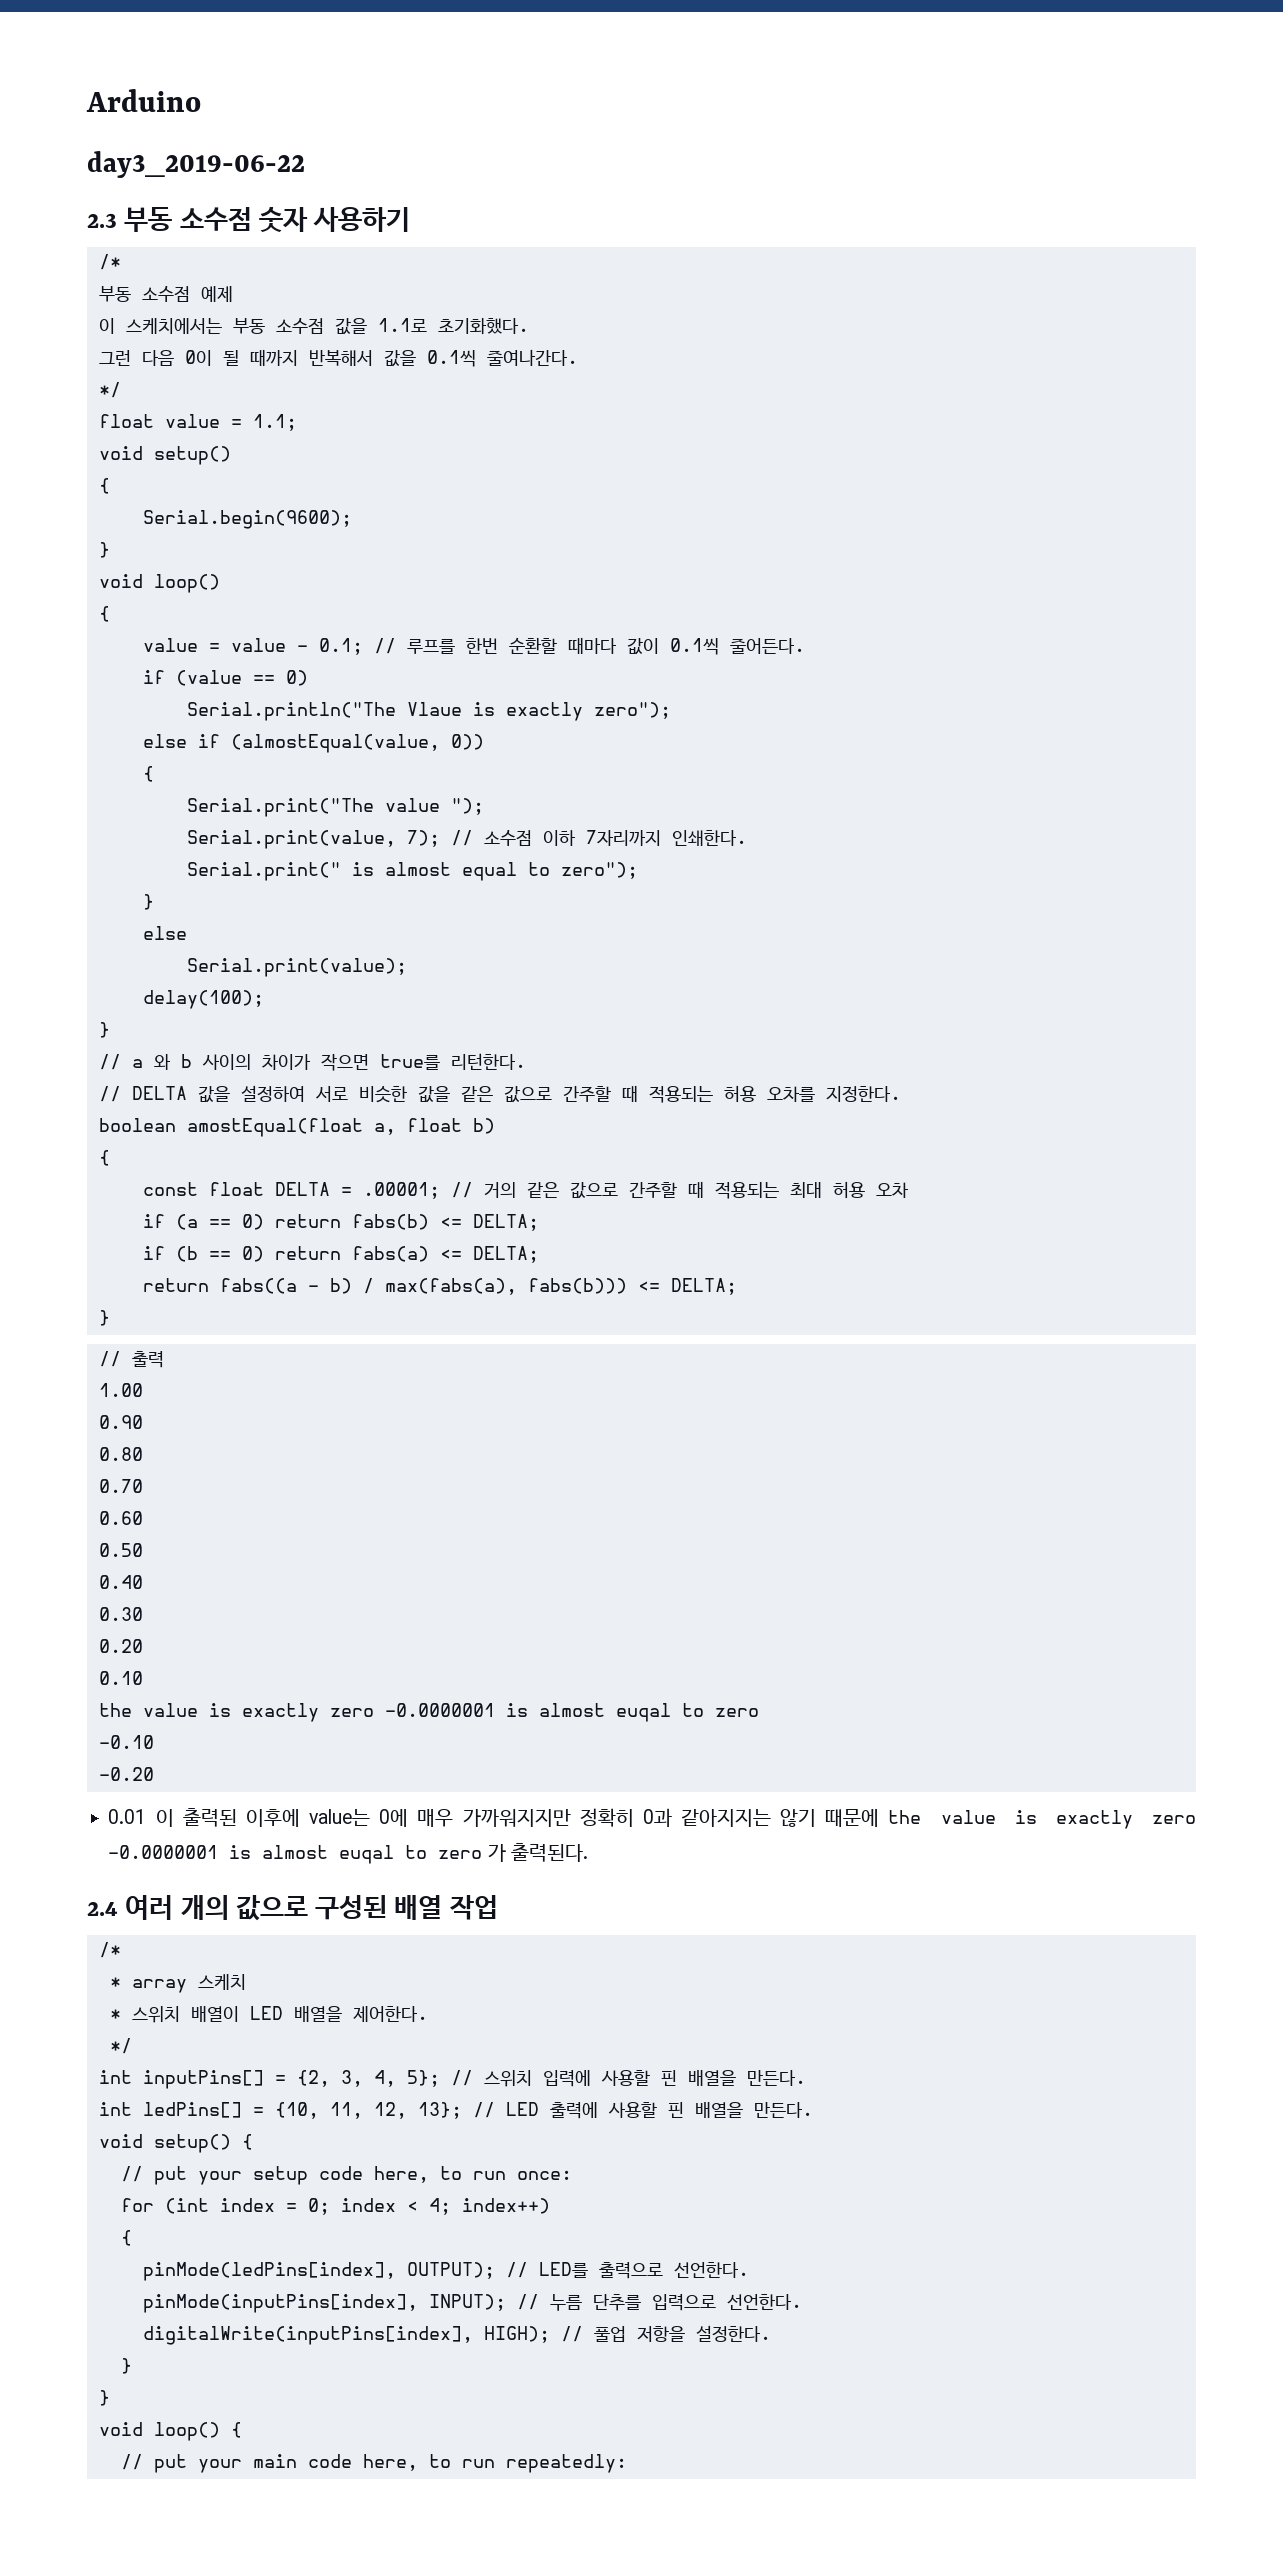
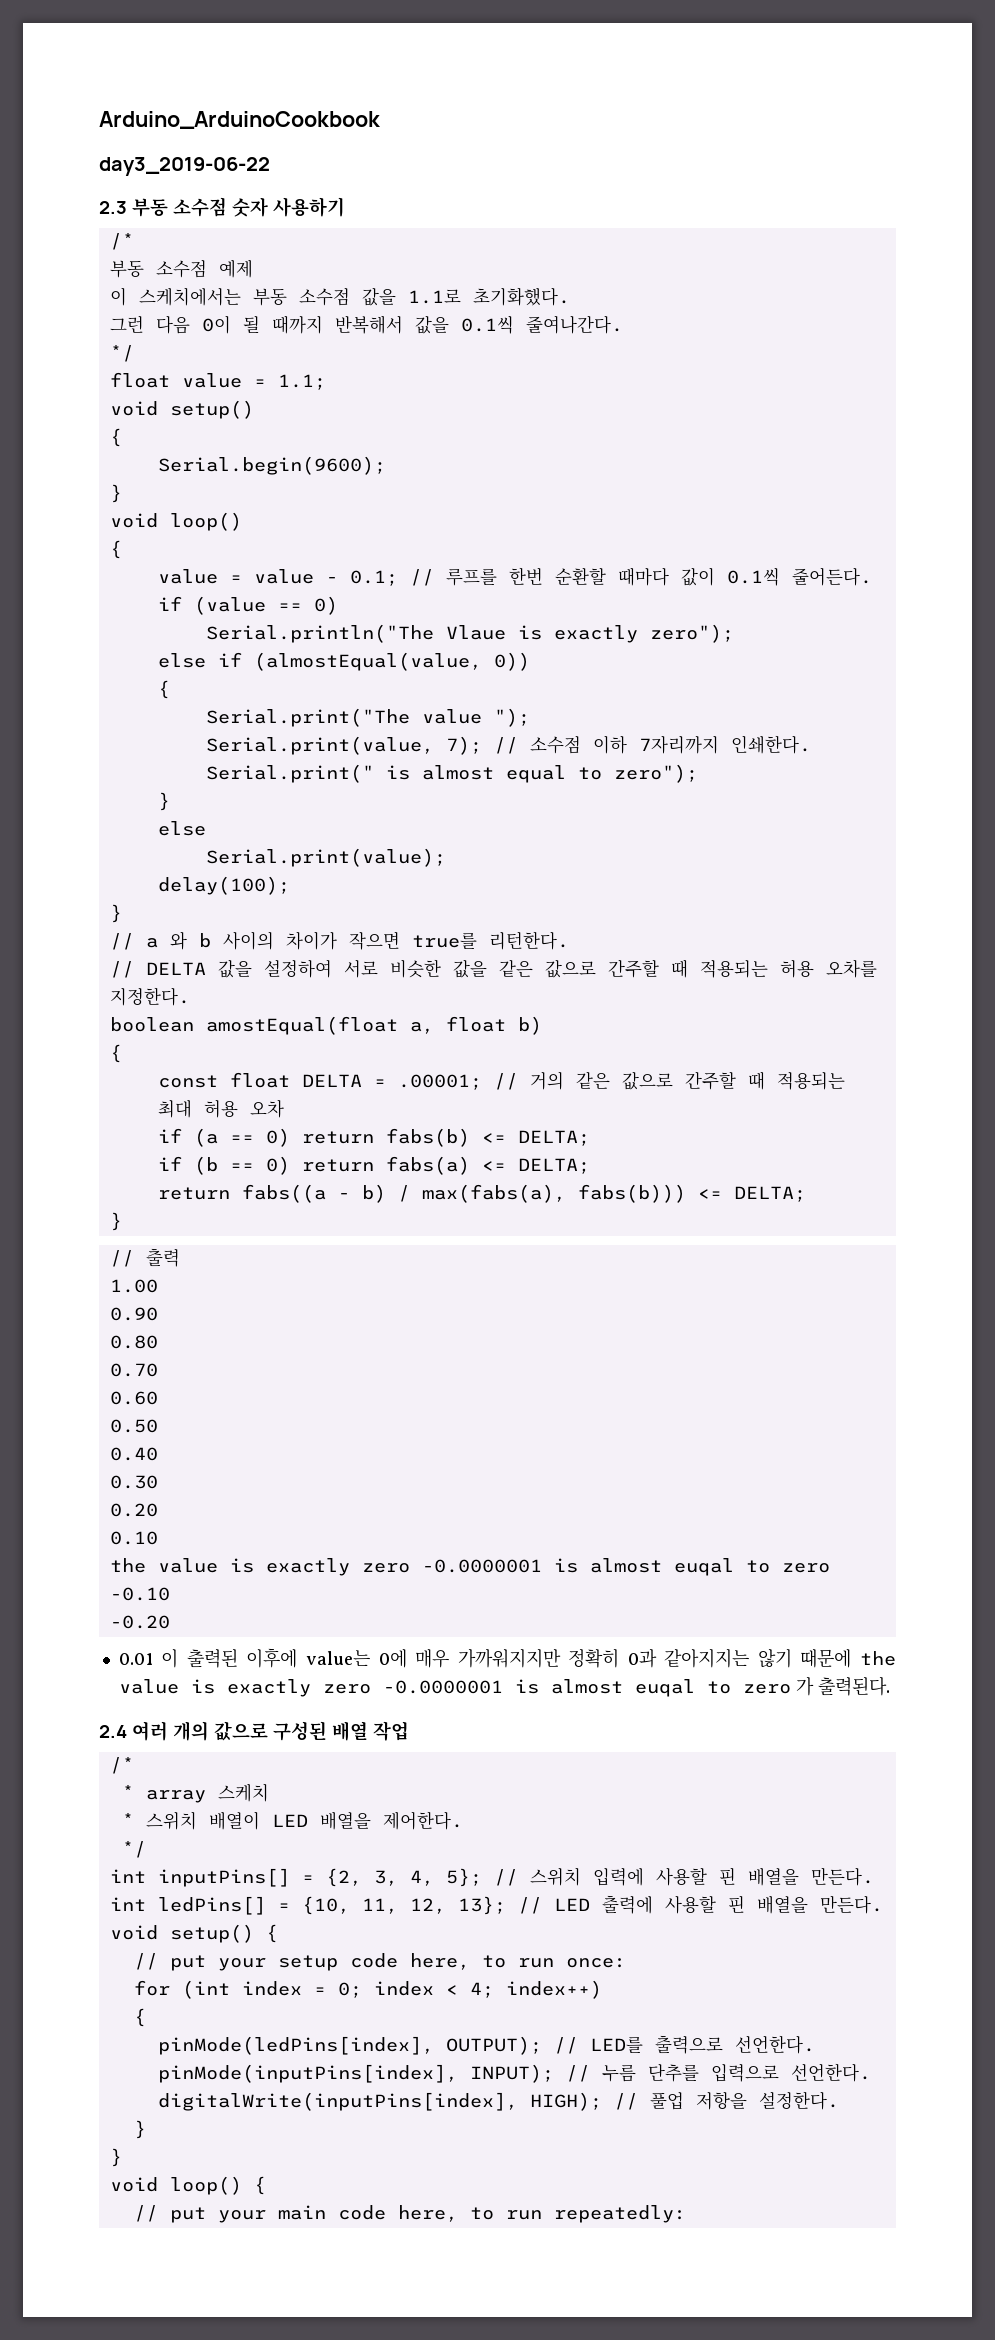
[86,89,201,112] Arduino -> [99,111,380,129] Arduino_ArduinoCookbook

